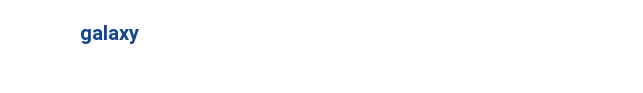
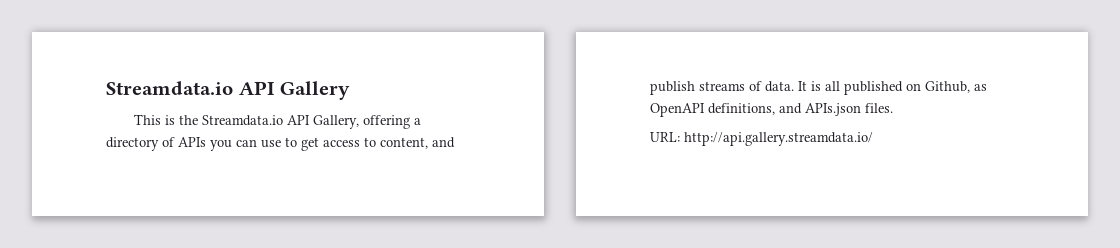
[80,25,139,44] galaxy -> [106,81,351,100] [133,114,421,129] [106,137,455,151] [650,81,987,95] [650,103,893,117] [650,132,873,146] Streamdata.io API Gallery // This is the Streamdata.io API Gallery, offering a directory of APIs you can use to get access to content, and publish streams of data. It is all published on Github, as OpenAPI definitions, and APIs.json files. // URL: http://api.gallery.streamdata.io/

